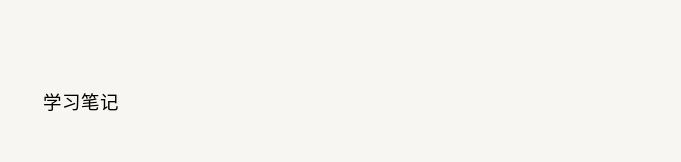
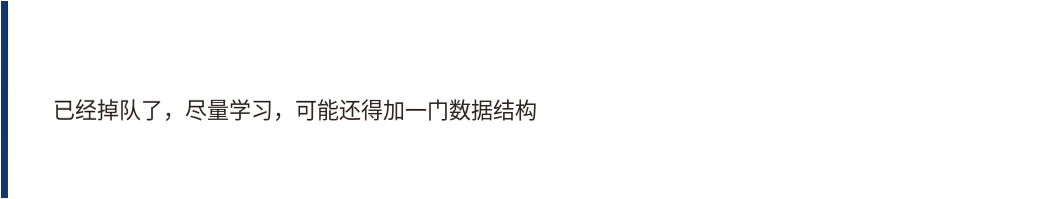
[43,93,119,111] 学习笔记 -> [52,98,538,122] 已经掉队了，尽量学习，可能还得加一门数据结构

